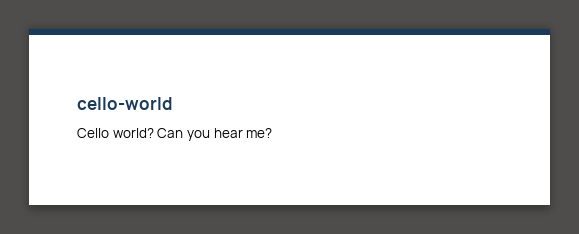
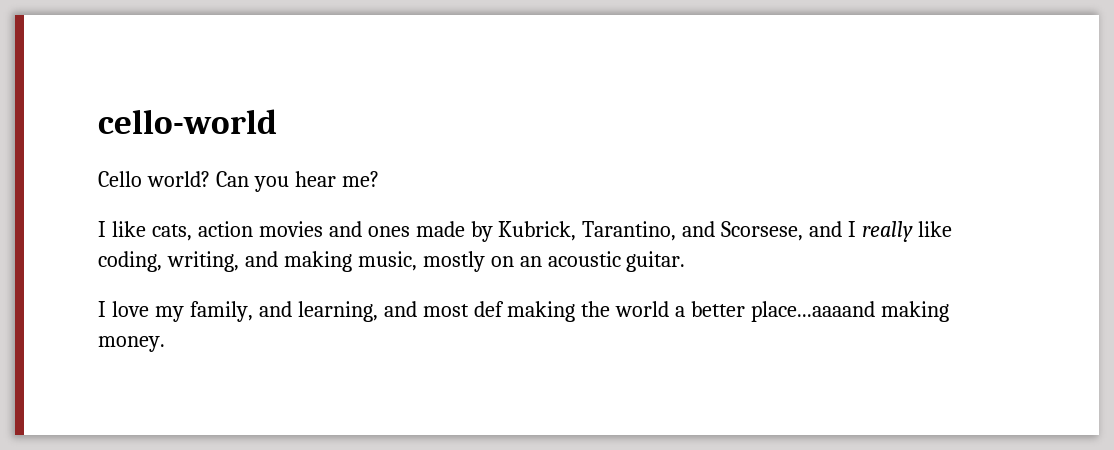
(273, 133) none -> [98,221,953,242] [98,251,686,272] [98,301,950,322] [98,336,165,352] // I like cats, action movies and ones made by Kubrick, Tarantino, and Scorsese, and I really like coding, writing, and making music, mostly on an acoustic guitar. // I love my family, and learning, and most def making the world a better place...aaaand making money.

